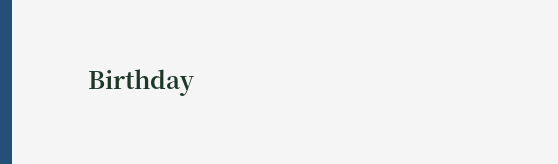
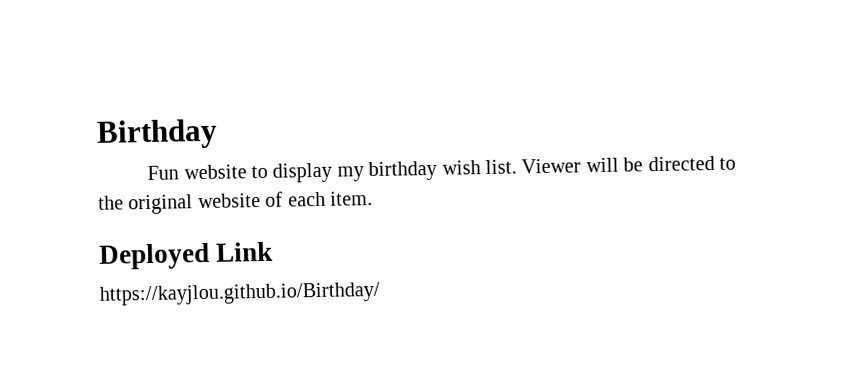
(194, 82) none -> [147,155,736,183] [98,191,373,215] [98,241,274,270] [99,281,380,306] // Fun website to display my birthday wish list. Viewer will be directed to the original website of each item. // Deployed Link // https://kayjlou.github.io/Birthday/

